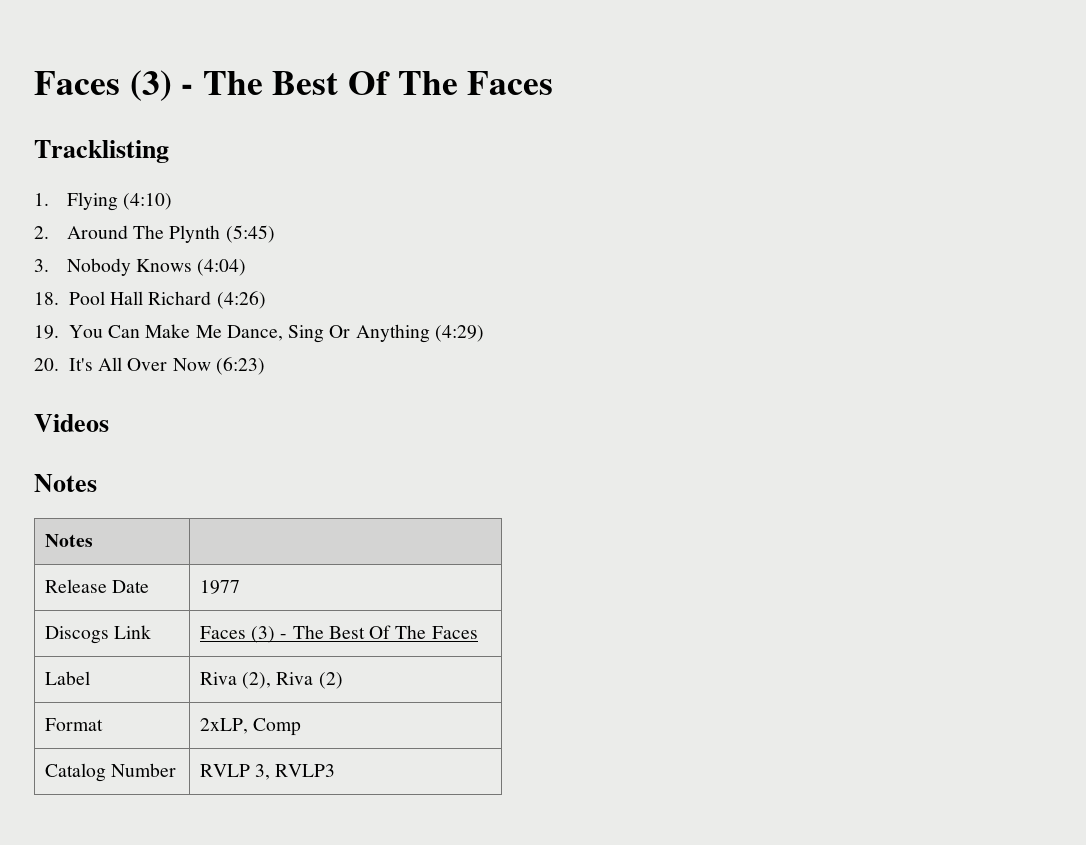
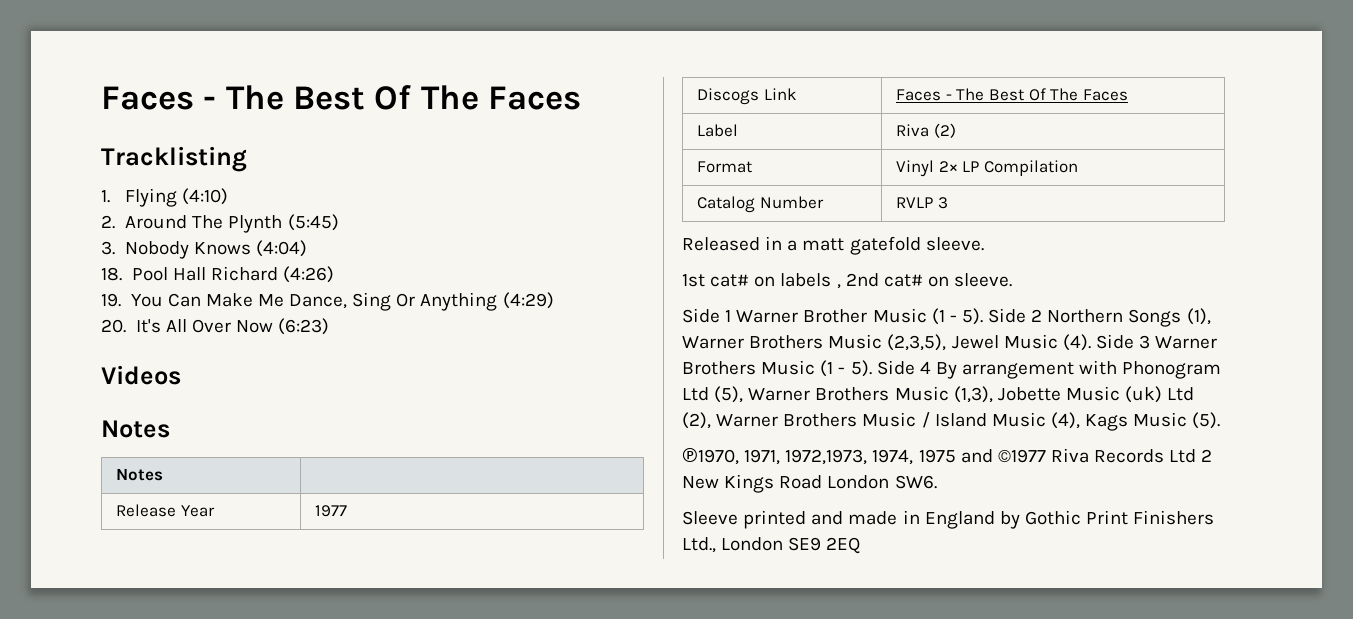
[34,70,172,101] Faces (3) -> [101,86,194,110] Faces
[112,580,150,593] Date -> [180,505,215,517] Year
[251,626,276,643] (3) -> (942, 95) none
[242,672,314,689] (2), Riva -> (930, 130) none
[199,718,302,736] 2xLP, Comp -> [896,160,1078,177] Vinyl 2× LP Compilation
[255,764,336,780] 3, RVLP3 -> [937,197,948,209] [682,236,984,255] [682,273,1013,289] [682,308,1211,327] [682,334,1218,351] [682,360,1222,379] [682,386,1195,403] [682,412,1221,431] [682,448,1213,465] [682,474,937,493] [682,510,1215,529] [682,537,861,554] 3 // Released in a matt gatefold sleeve. // 1st cat# on labels , 2nd cat# on sleeve. // Side 1 Warner Brother Music (1 - 5). Side 2 Northern Songs (1), Warner Brothers Music (2,3,5), Jewel Music (4). Side 3 Warner Brothers Music (1 - 5). Side 4 By arrangement with Phonogram Ltd (5), Warner Brothers Music (1,3), Jobette Music (uk) Ltd (2), Warner Brothers Music / Island Music (4), Kags Music (5). // ℗1970, 1971, 1972,1973, 1974, 1975 and ©1977 Riva Records Ltd 2 New Kings Road London SW6. // Sleeve printed and made in England by Gothic Print Finishers Ltd., London SE9 2EQ

